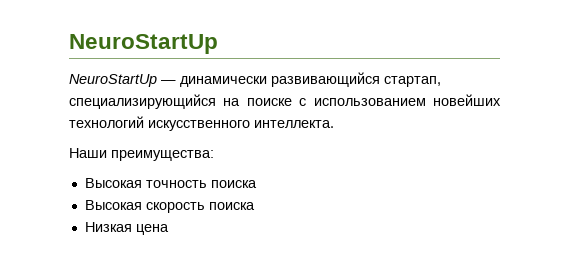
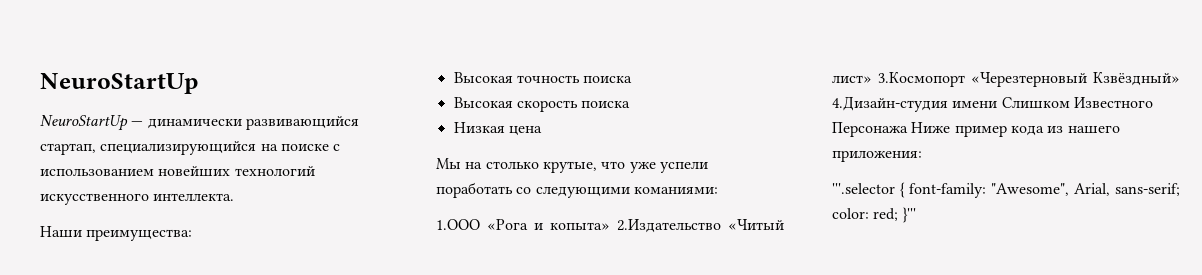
(169, 229) none -> [436,158,708,173] [436,182,718,198] [436,219,784,233] [832,72,1180,87] [832,96,1153,112] [832,122,1120,137] [832,150,922,162] [832,182,1180,198] [832,207,916,223] // Мы на столько крутые, что уже успели поработать со следующими команиями: // 1.ООО «Рога и копыта» 2.Издательство «Читый лист» 3.Космопорт «Черезтерновый Кзвёздный» 4.Дизайн-студия имени Слишком Известного Персонажа Ниже пример кода из нашего приложения: // '''.selector { font-family: "Awesome", Arial, sans-serif; color: red; }'''

